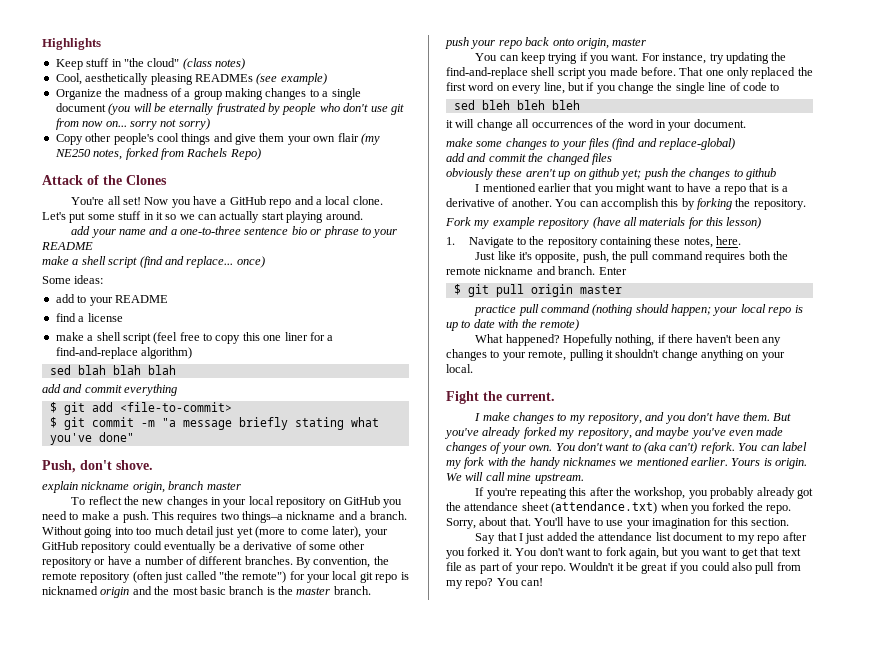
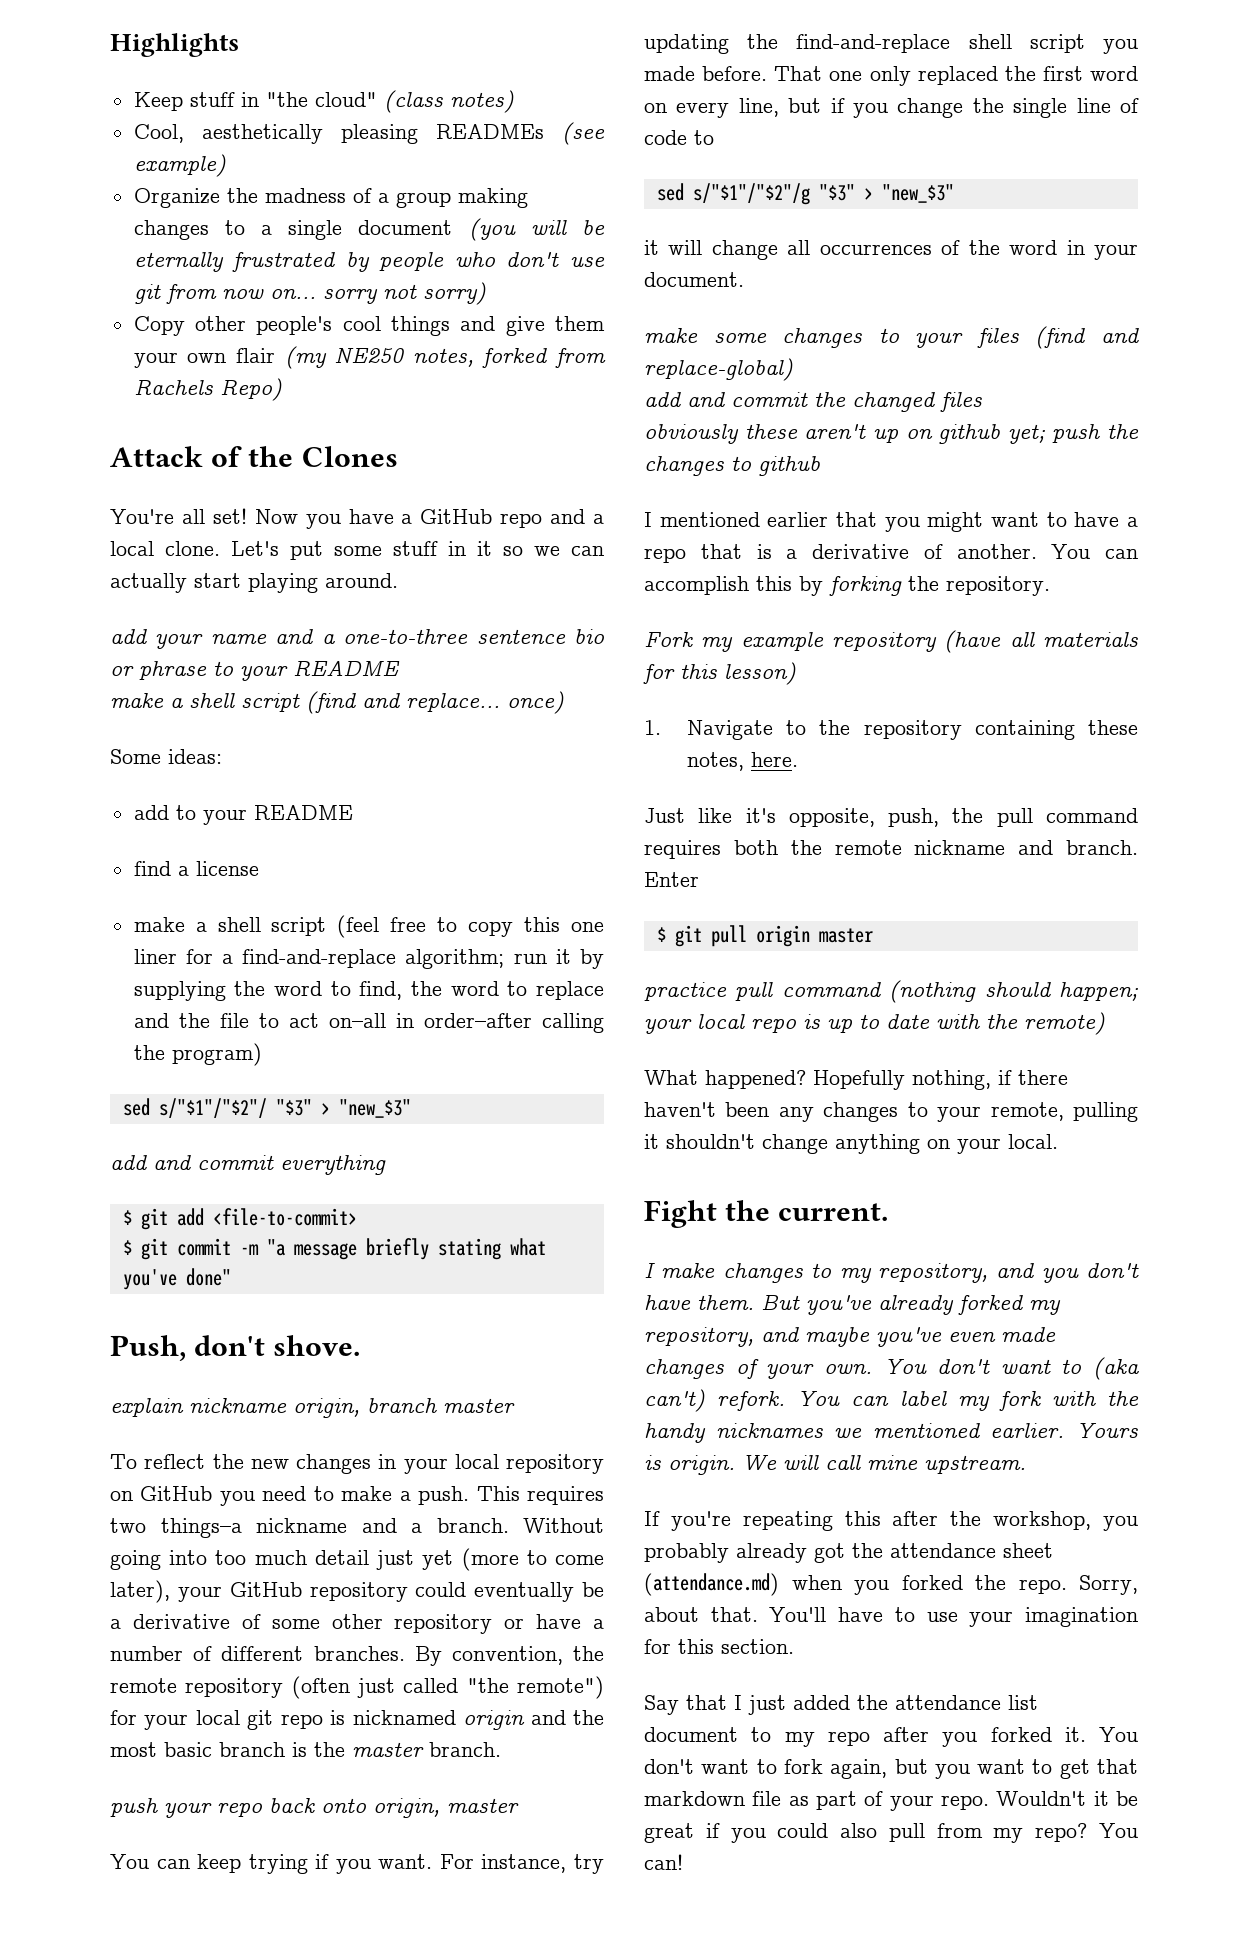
[141,347,193,359] [49,365,176,375] algorithm) // sed blah blah blah -> [405,949,604,969] [133,981,604,1001] [133,1013,604,1033] [133,1043,262,1066] [122,1098,411,1118] algorithm; run it by supplying the word to find, the word to replace and the file to act on–all in order–after calling the program) // sed s/"$1"/"$2"/ "$3" > "new_$3"
[481,100,580,110] bleh bleh bleh -> [692,183,954,205] s/"$1"/"$2"/g "$3" > "new_$3"
[551,501,658,514] (attendance.txt) -> [644,1573,779,1596] (attendance.md)
[781,548,801,556] text -> [644,1791,745,1806] markdown

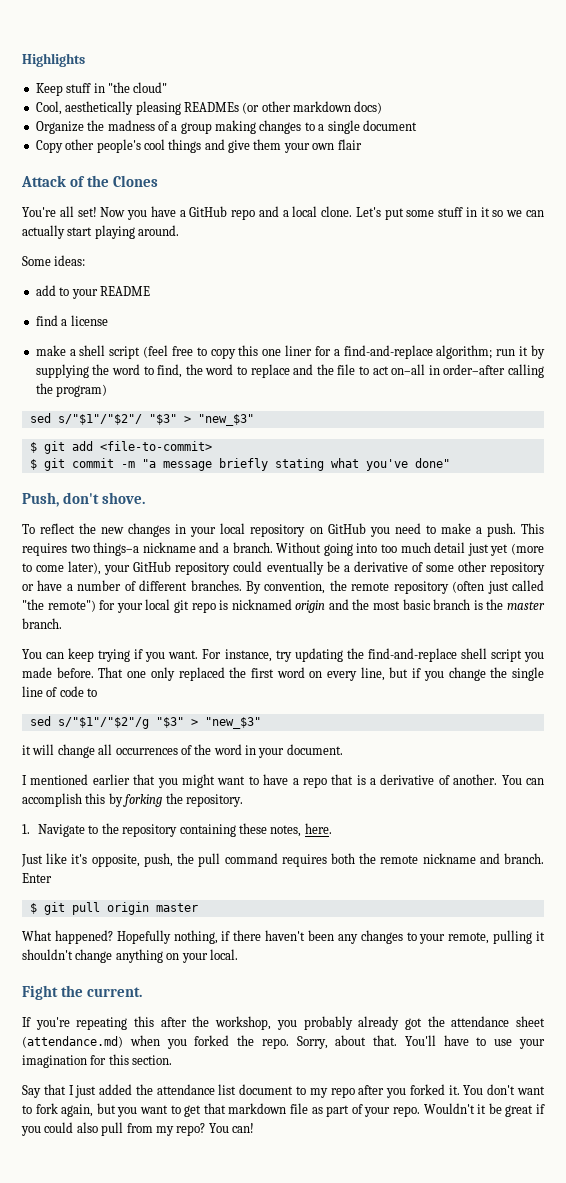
[383,90,514,113] (class notes) -> (168, 87) none
[562,122,605,145] [133,154,226,177] (see example) -> [242,101,383,114] (or other markdown docs)
[468,218,605,241] [133,252,605,272] [133,282,486,305] (you will be eternally frustrated by people who don't use git from now on... sorry not sorry) -> (417, 125) none
[284,346,606,369] [133,378,282,401] (my NE250 notes, forked from Rachels Repo) -> (362, 144) none
[110,629,604,649] [110,660,400,681] [110,691,564,714] // add your name and a one-to-three sentence bio or phrase to your README // make a shell script (find and replace... once) -> (180, 230) none
[110,1155,386,1175] // add and commit everything -> (254, 420) none
[110,1398,515,1418] // explain nickname origin, branch master -> (145, 498) none
[110,1798,519,1818] // push your repo back onto origin, master -> (62, 623) none
[644,326,1139,349] [644,358,793,381] [644,392,982,412] [644,424,1139,444] [644,456,820,476] // make some changes to your files (find and replace-global) // add and commit the changed files // obviously these aren't up on github yet; push the changes to github -> (343, 749) none
[644,630,1138,653] [643,662,796,685] // Fork my example repository (have all materials for this lesson) -> (243, 800) none
[644,980,1139,1003] [644,1012,1105,1035] // practice pull command (nothing should happen; your local repo is up to date with the remote) -> (198, 907) none
[644,1263,1139,1283] [644,1294,1061,1315] [644,1327,1056,1347] [644,1357,1139,1380] [644,1389,1139,1412] [644,1422,1138,1443] [644,1454,1026,1475] // I make changes to my repository, and you don't have them. But you've already forked my repository, and maybe you've even made changes of your own. You don't want to (aka can't) refork. You can label my fork with the handy nicknames we mentioned earlier. Yours is origin. We will call mine upstream. -> (142, 992) none

